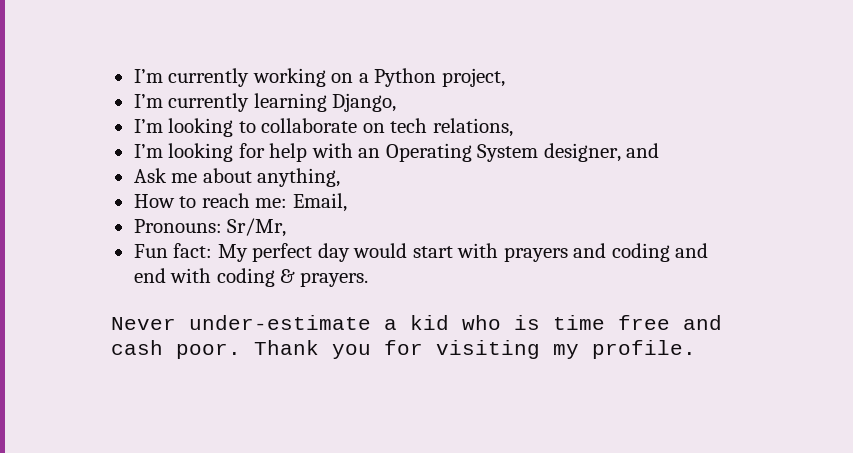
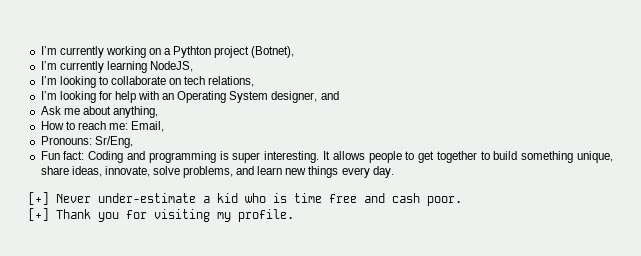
[374,68,505,87] Python project, -> [173,46,295,58] Pythton project (Botnet),
[332,93,397,112] Django, -> [149,61,193,72] NodeJS,
[227,218,287,237] Sr/Mr, -> [94,136,133,148] Sr/Eng,
[217,243,709,262] [133,268,368,287] My perfect day would start with prayers and coding and end with coding & prayers. // -> [88,151,614,163] [40,166,394,178] [28,192,49,205] Coding and programming is super interesting. It allows people to get together to build something unique, share ideas, innovate, solve problems, and learn new things every day. // [+]
(241, 351) none -> [28,208,49,221] // [+]

